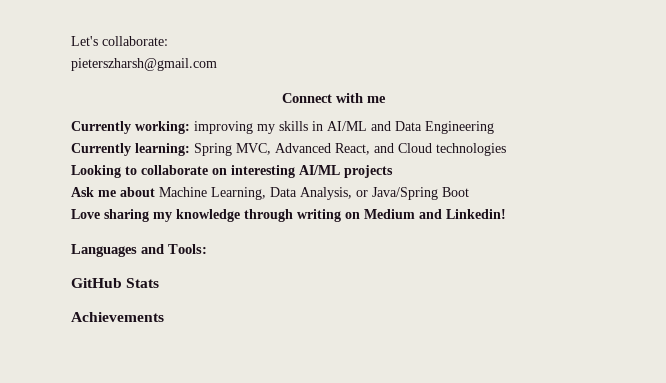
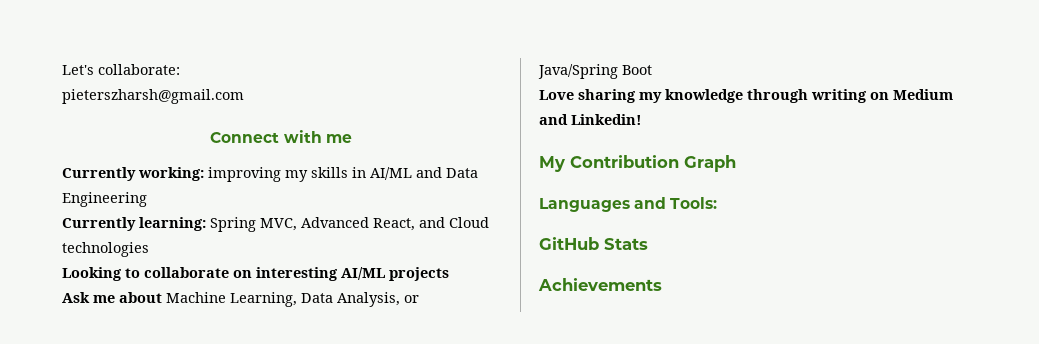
(506, 214) none -> [539,155,736,172] // My Contribution Graph

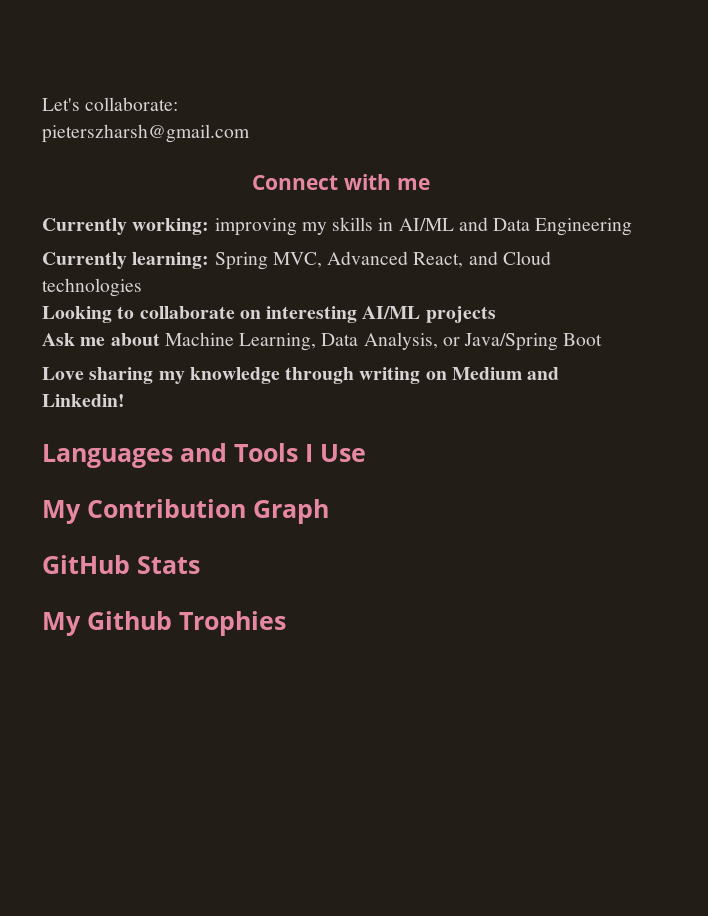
(642, 119) none -> [42,443,366,468] // Languages and Tools I Use
[539,197,718,212] // Languages and Tools: -> (329, 511) none
[538,278,662,291] Achievements -> [42,611,286,636] My Github Trophies

